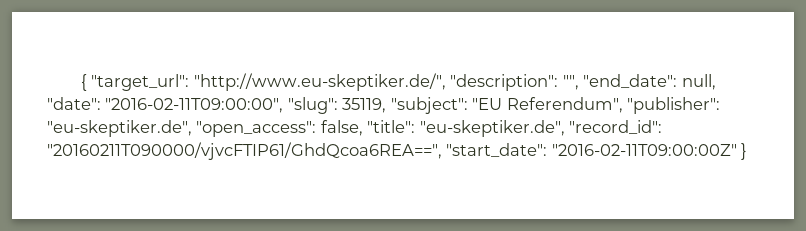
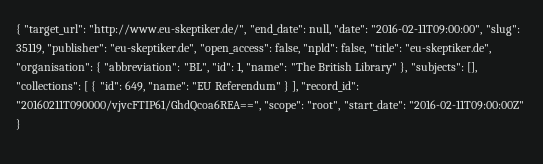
[450,74,579,91] "description": "", -> (247, 30) none
[390,97,623,114] "subject": "EU Referendum", -> (44, 48) none
[367,120,663,137] [47,142,442,160] "title": "eu-skeptiker.de", "record_id": "20160211T090000/vjvcFTIP61/GhdQcoa6REA==", -> [303,43,491,55] [16,62,477,74] [16,81,360,92] [16,100,341,112] "npld": false, "title": "eu-skeptiker.de", "organisation": { "abbreviation": "BL", "id": 1, "name": "The British Library" }, "subjects": [], "collections": [ { "id": 649, "name": "EU Referendum" } ], "record_id": "20160211T090000/vjvcFTIP61/GhdQcoa6REA==", "scope": "root",

